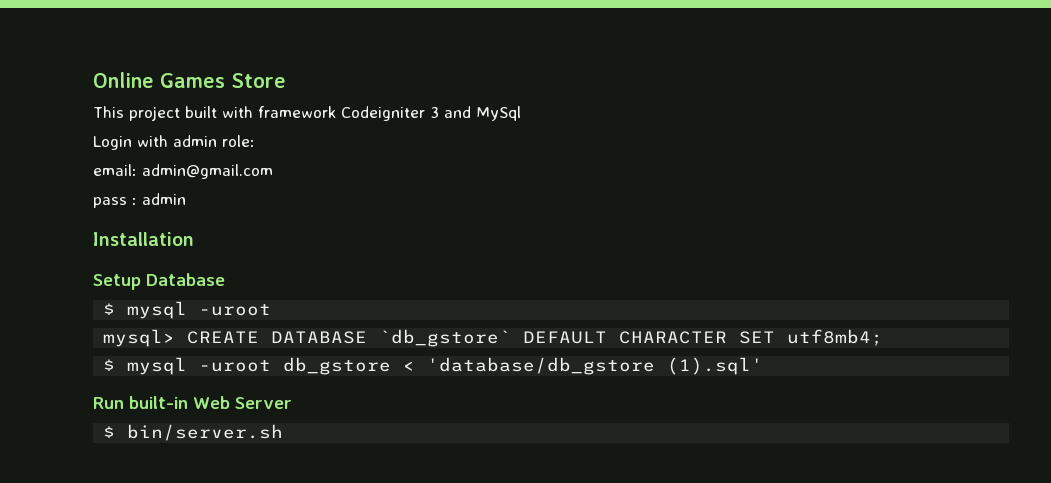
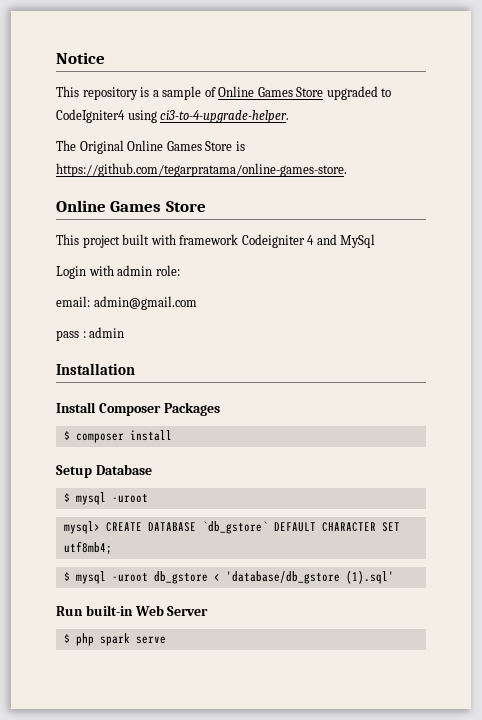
(93, 80) none -> [56,52,105,64] [56,86,392,100] [56,109,290,123] [56,140,245,154] [56,163,347,177] Notice // This repository is a sample of Online Games Store upgraded to CodeIgniter4 using ci3-to-4-upgrade-helper. // The Original Online Games Store is https://github.com/tegarpratama/online-games-store. //
[430,107,439,118] 3 -> [307,235,315,245] 4
(194, 239) none -> [56,402,220,416] [63,430,172,443] // Install Composer Packages // $ composer install
[127,424,284,441] bin/server.sh -> [75,633,166,646] php spark serve

